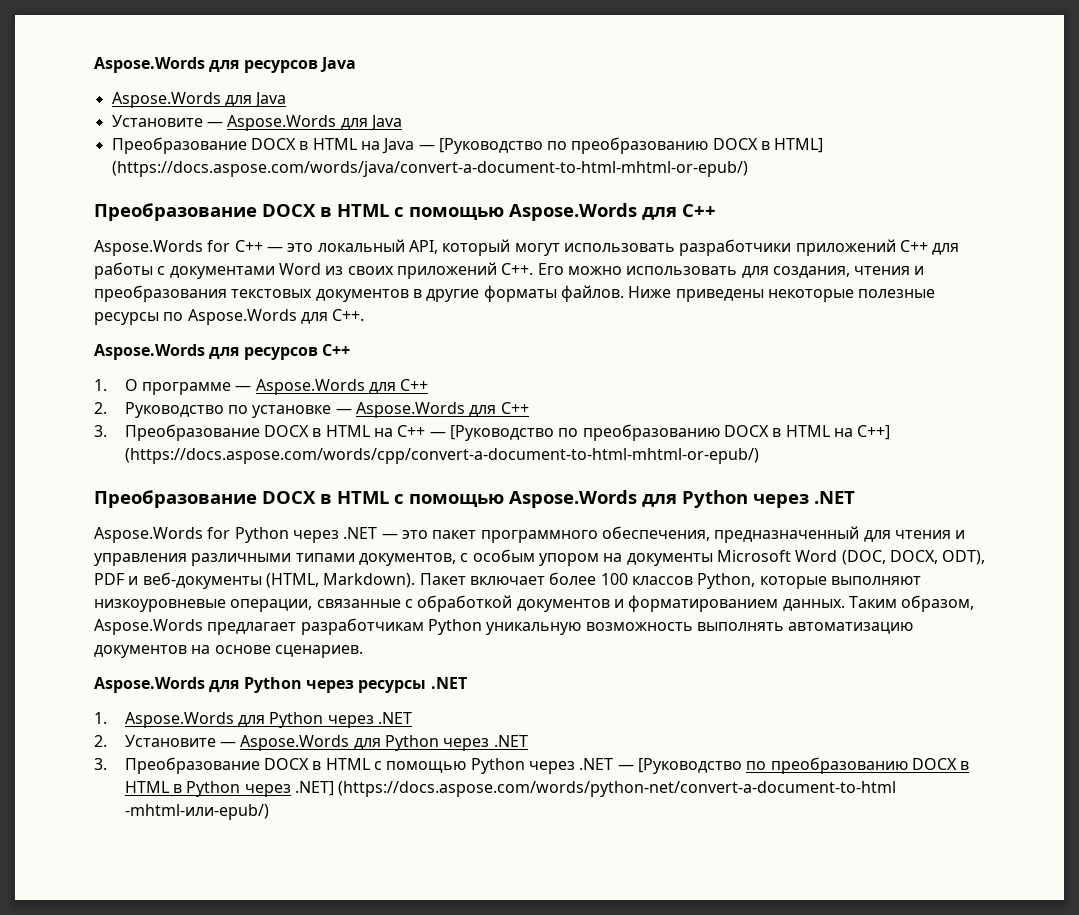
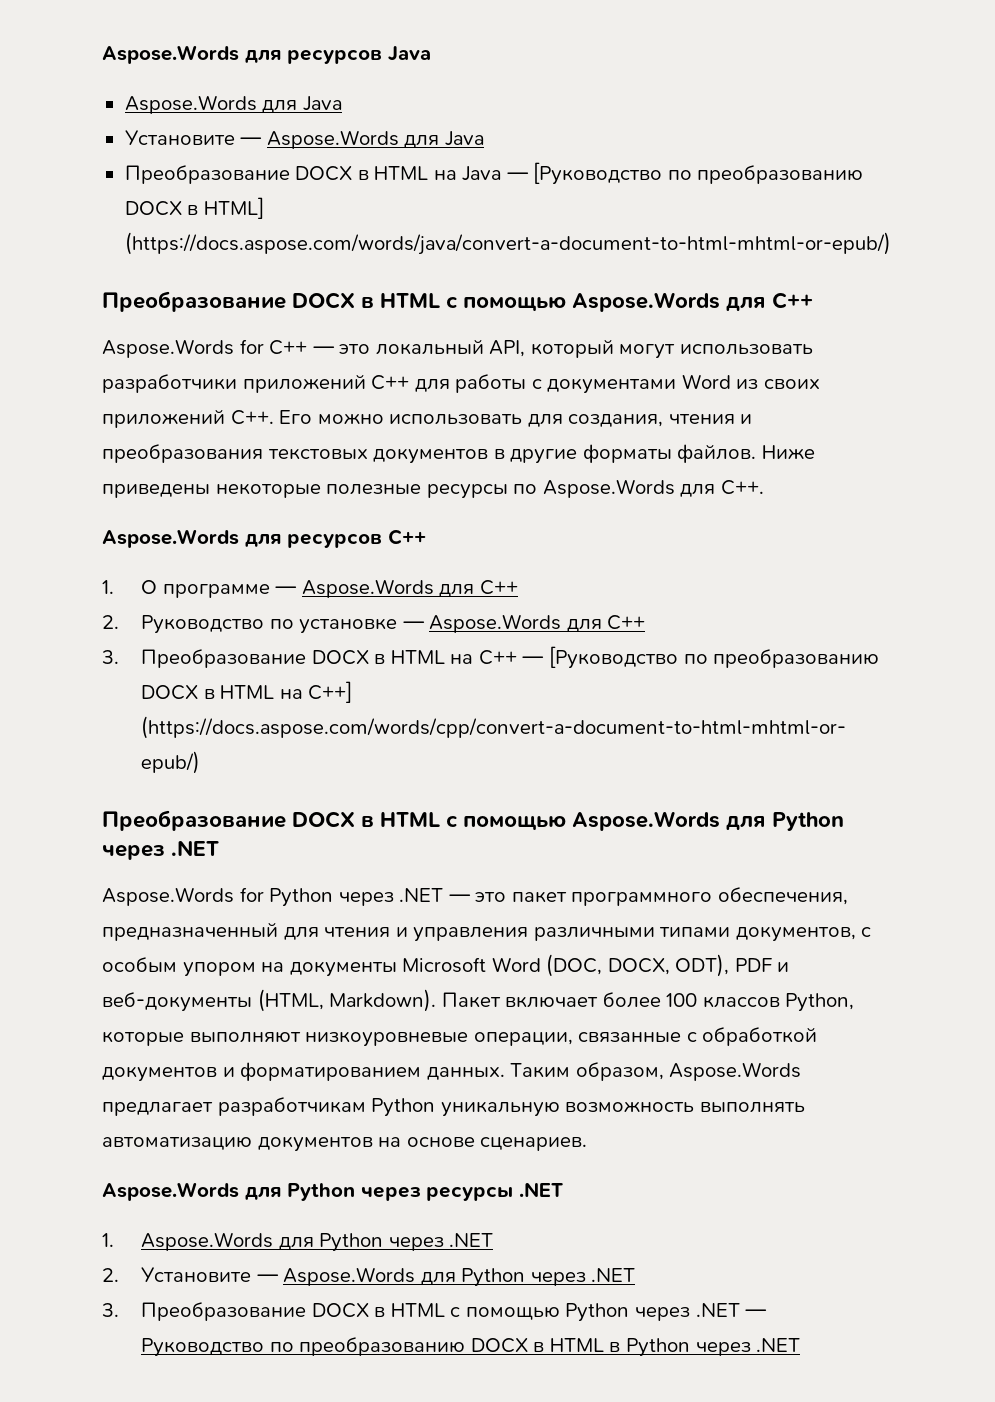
[637,758,742,774] [Руководство -> [141,1338,265,1357] Руководство
[295,781,897,797] [124,804,269,820] .NET] (https://docs.aspose.com/words/python-net/convert-a-document-to-html -mhtml-или-epub/) -> [756,1338,801,1352] .NET

